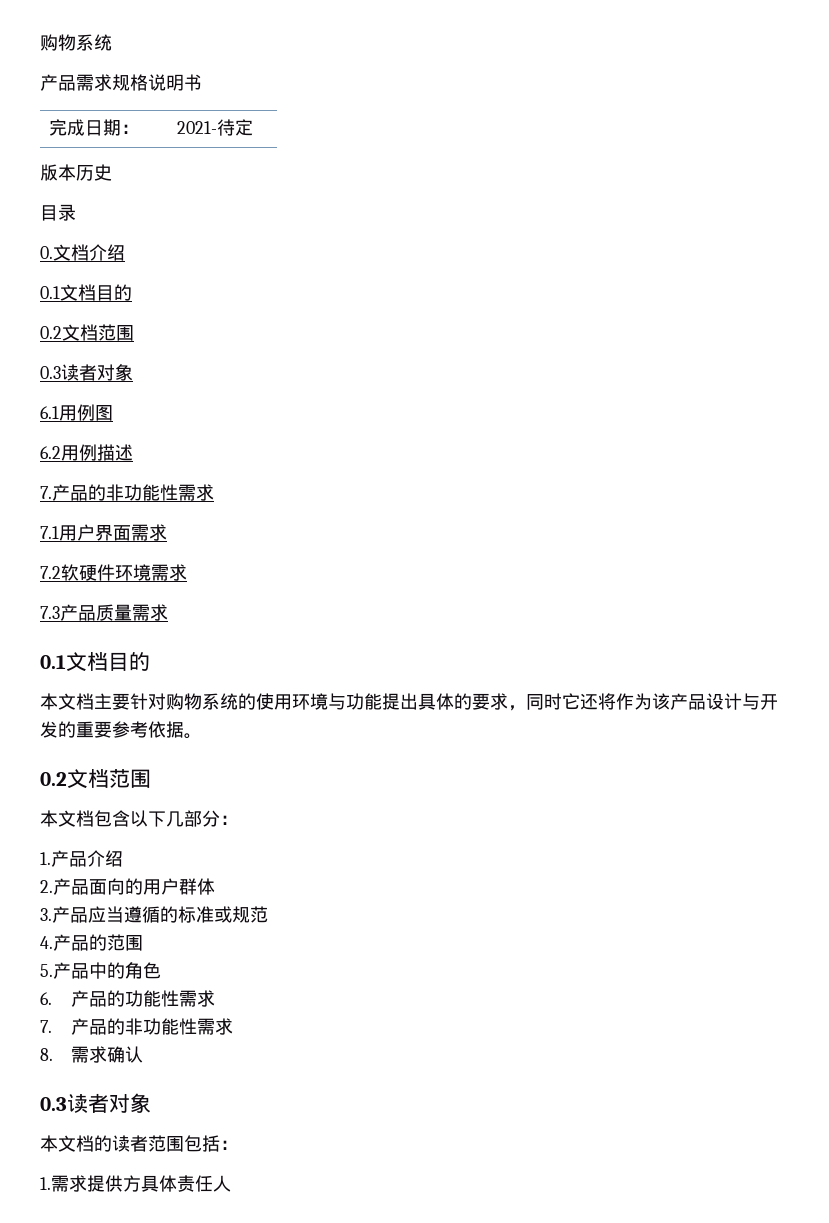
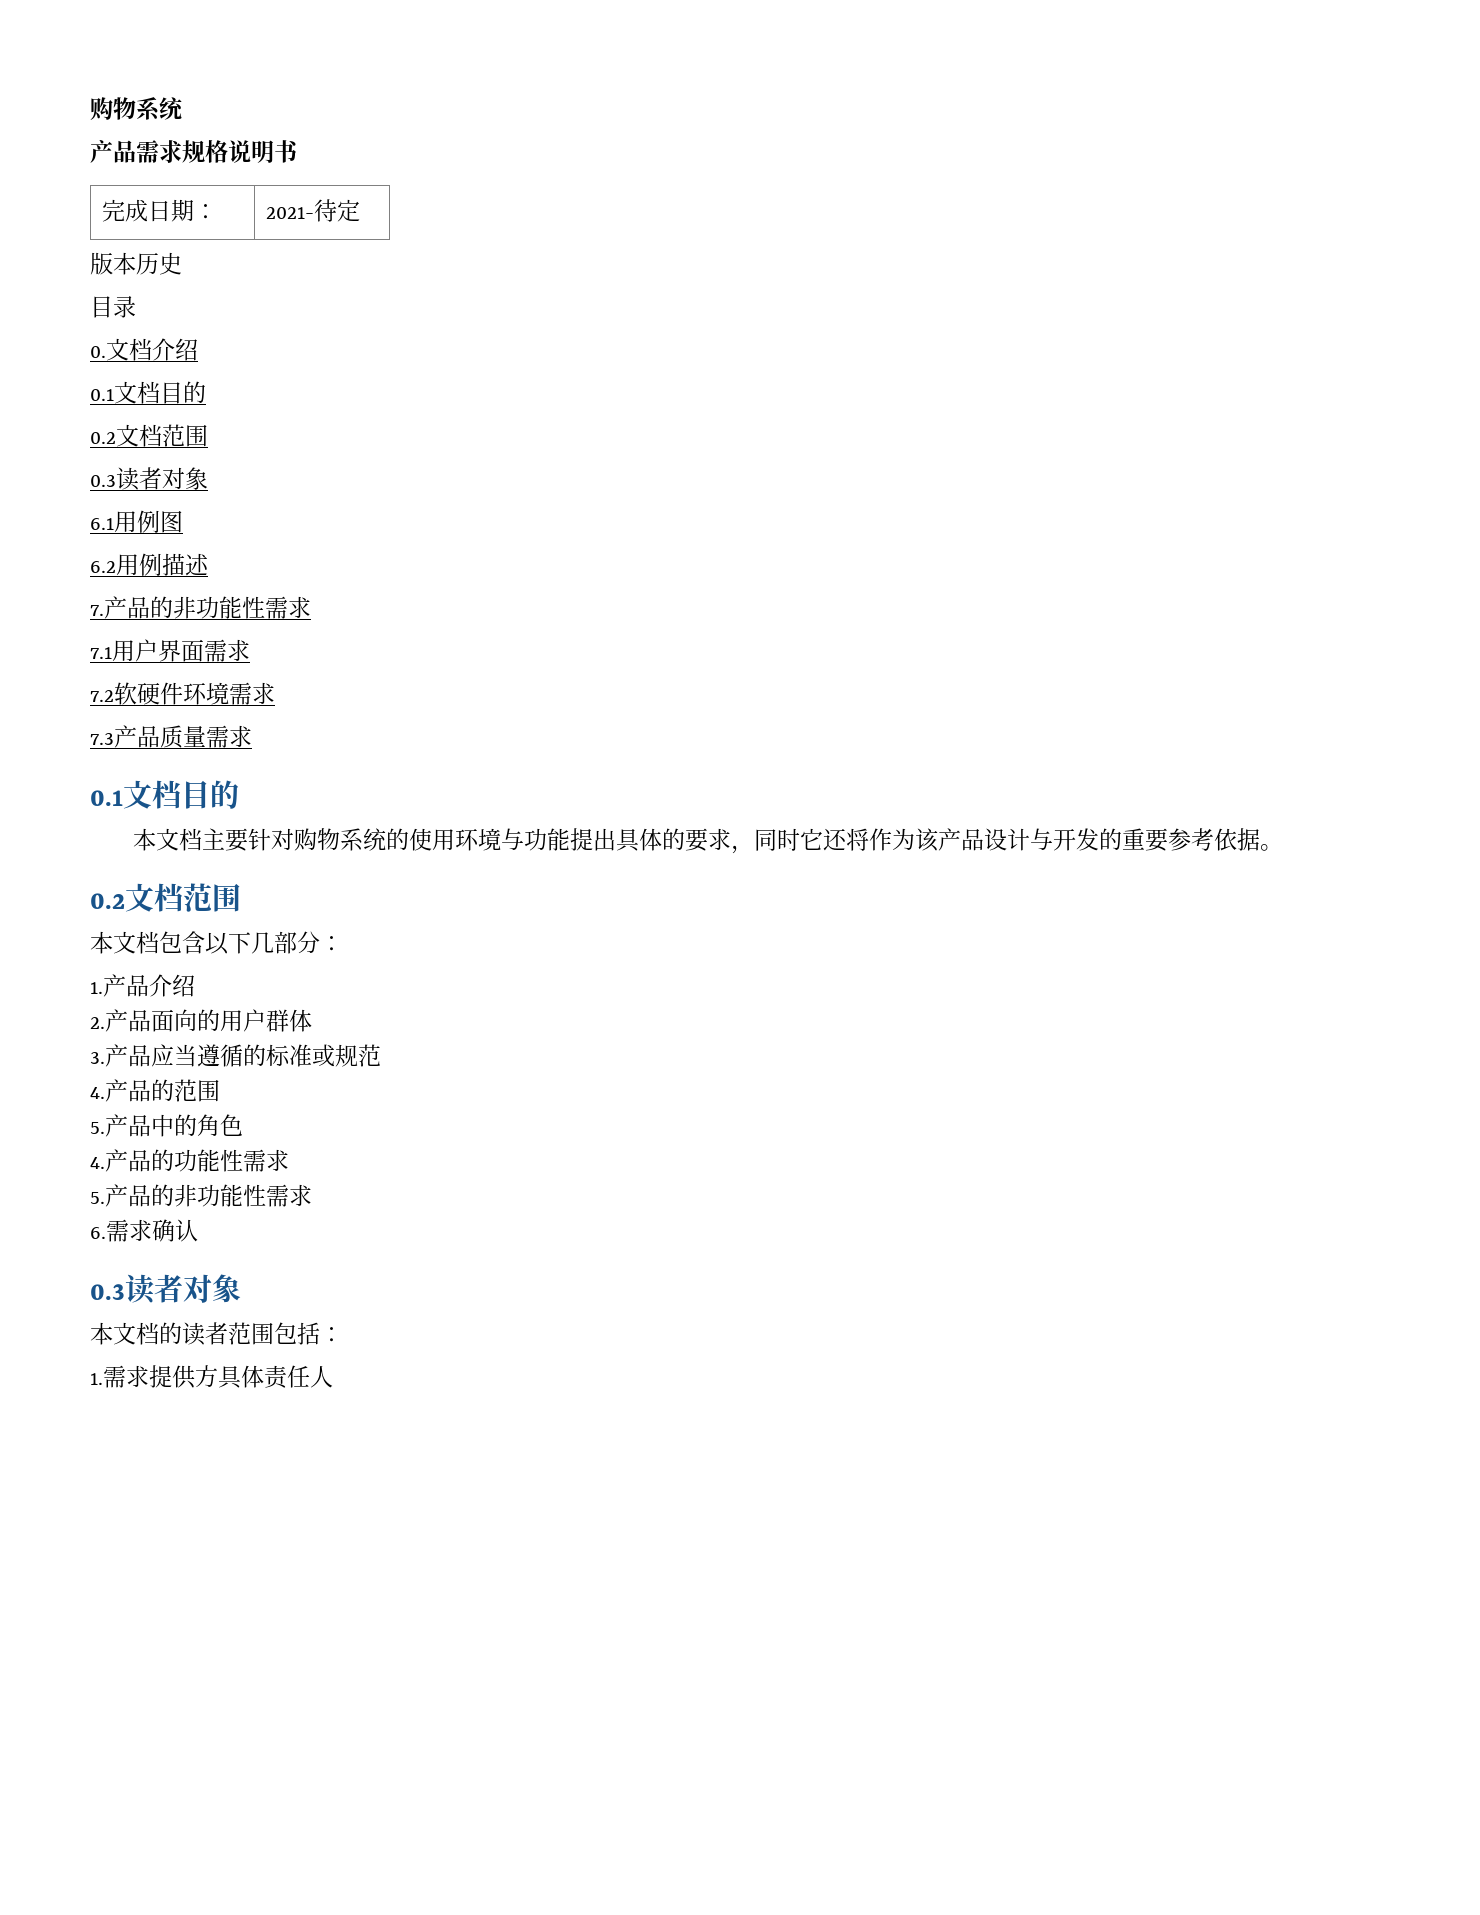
[40,992,52,1005] 6. -> [90,1157,105,1169] 4.
[40,1018,234,1035] [40,1048,53,1061] 7.产品的非功能性需求 // 8. -> [90,1184,312,1207] [90,1227,106,1239] 5.产品的非功能性需求 // 6.

